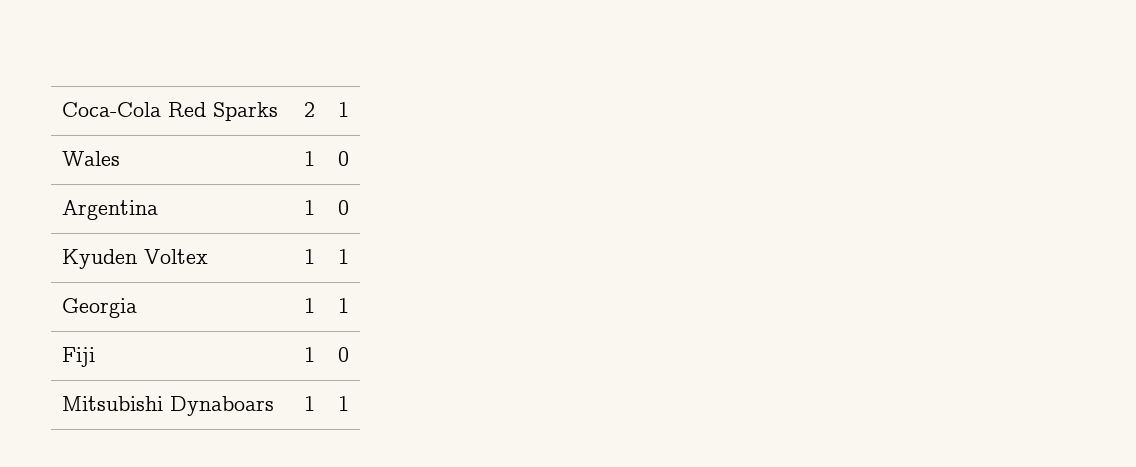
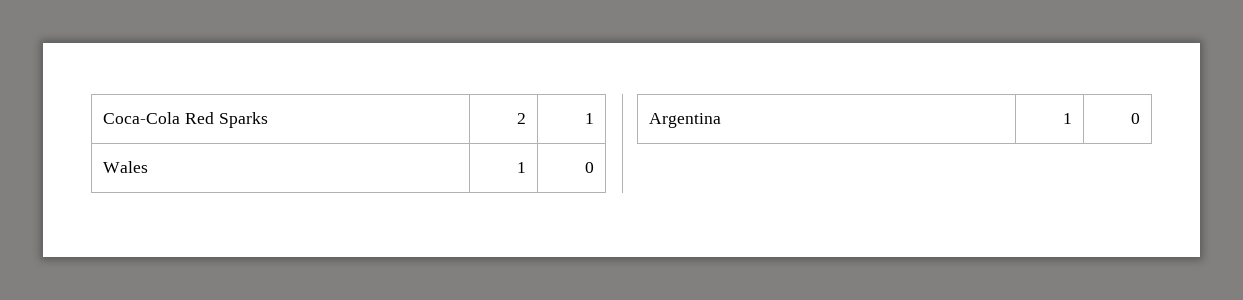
[62,249,209,269] [303,249,315,264] [337,249,349,264] [62,298,138,318] [303,298,315,313] [337,298,349,313] [62,347,96,367] [303,347,315,362] [337,347,349,362] [62,396,275,416] [303,396,315,411] [337,396,349,411] // Kyuden Voltex | 1 | 1 // Georgia | 1 | 1 // Fiji | 1 | 0 // Mitsubishi Dynaboars | 1 | 1 -> (1140, 118) none

